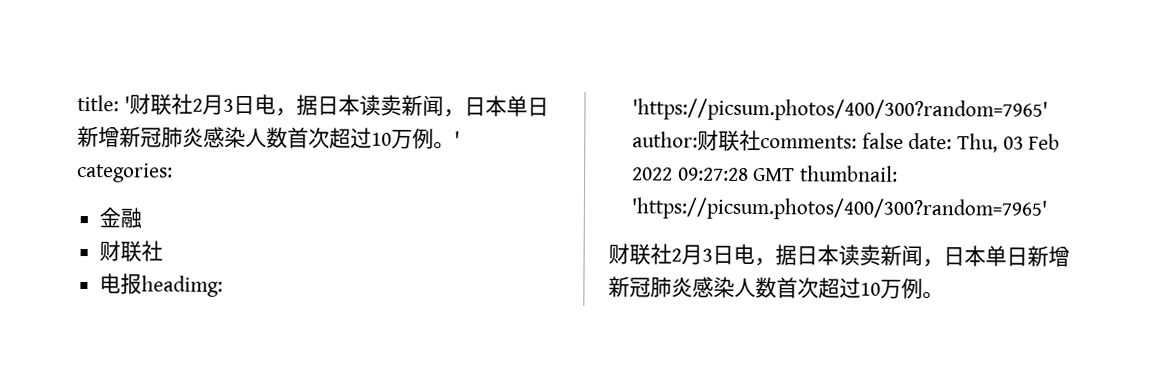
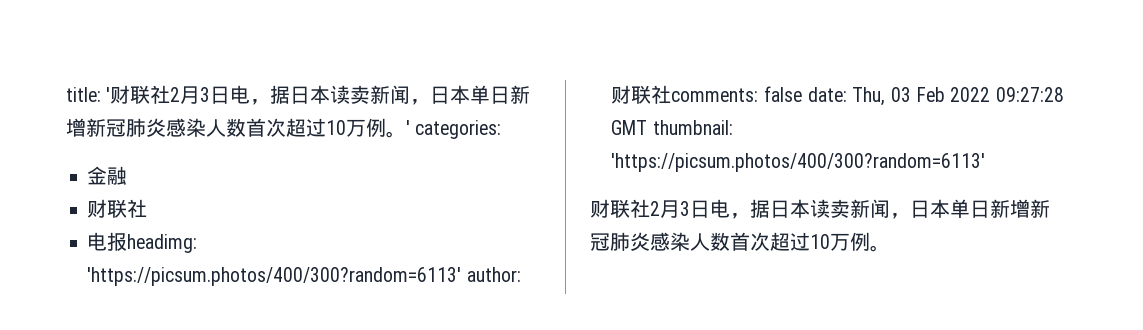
[632,98,1049,122] 'https://picsum.photos/400/300?random=7965' -> [87,267,462,286] 'https://picsum.photos/400/300?random=6113'
[631,197,1048,221] 'https://picsum.photos/400/300?random=7965' -> [611,153,986,172] 'https://picsum.photos/400/300?random=6113'

